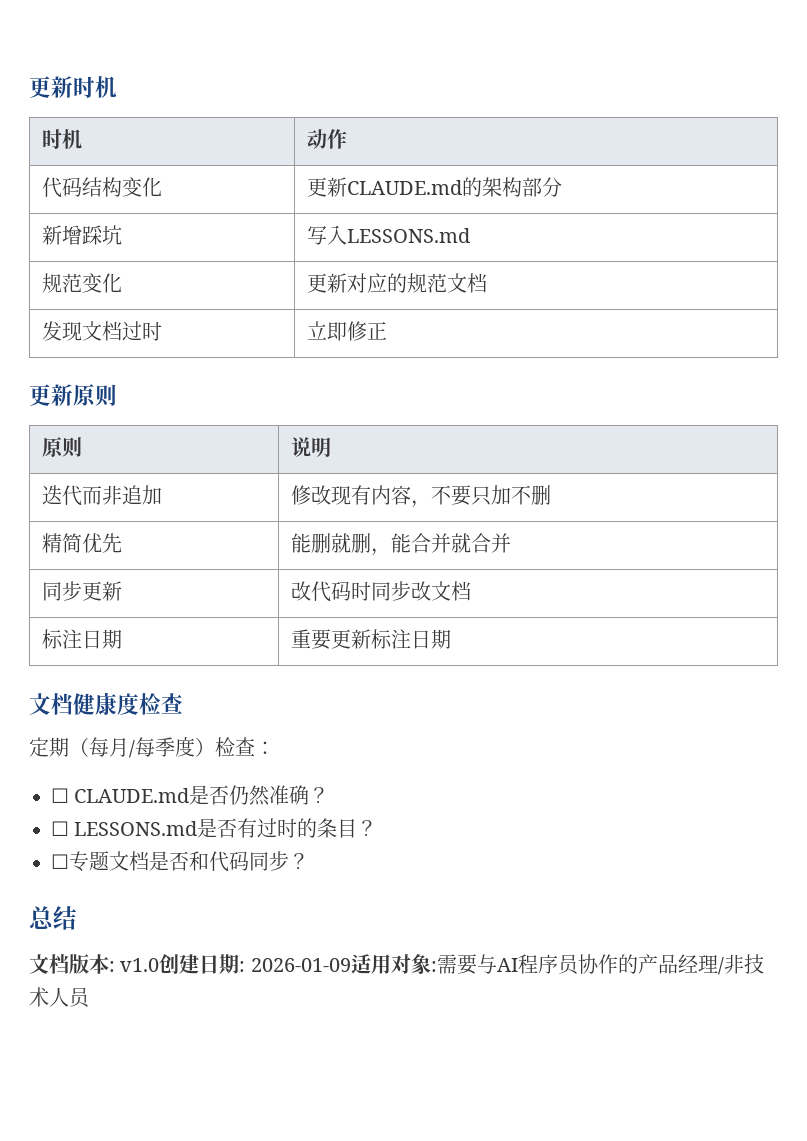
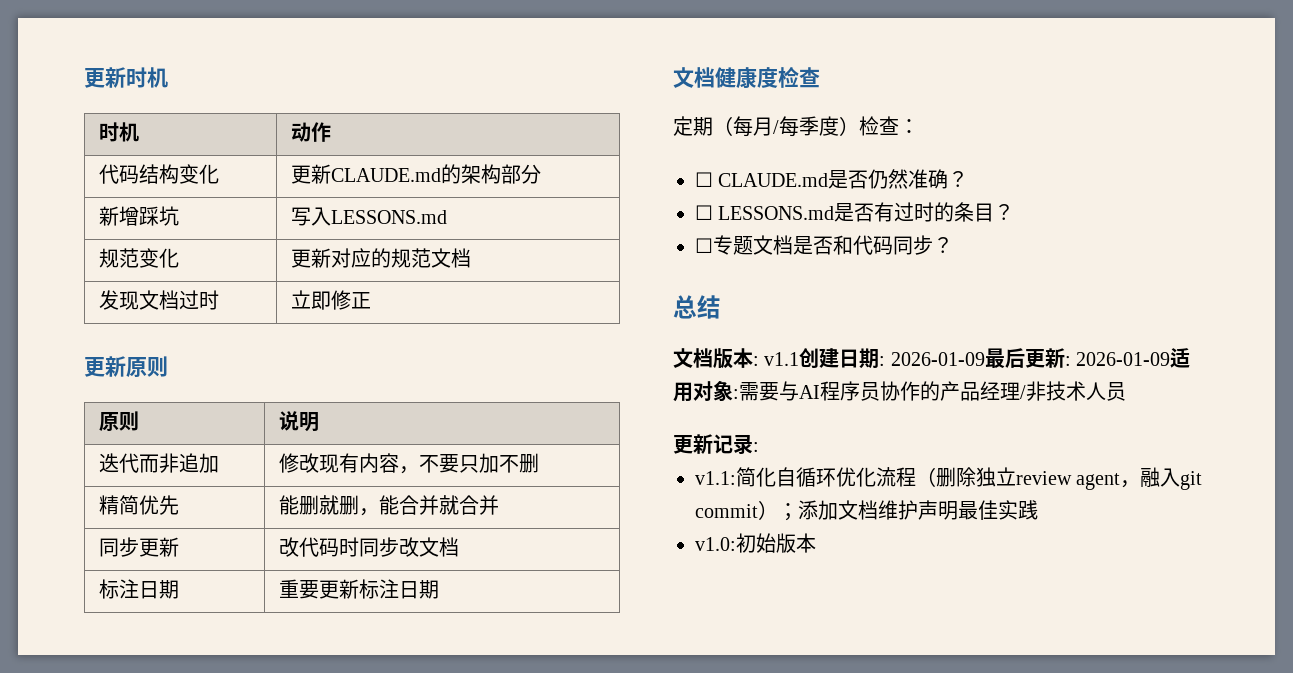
[120,958,160,972] v1.0 -> [764,352,800,366] v1.1
(351, 965) none -> [984,348,1171,368] 最后更新: 2026-01-09
(91, 997) none -> [673,434,759,455] [695,467,1203,490] [695,500,1038,521] [695,533,816,553] // 更新记录: // v1.1:简化自循环优化流程（删除独立review agent，融入git commit）；添加文档维护声明最佳实践 // v1.0:初始版本

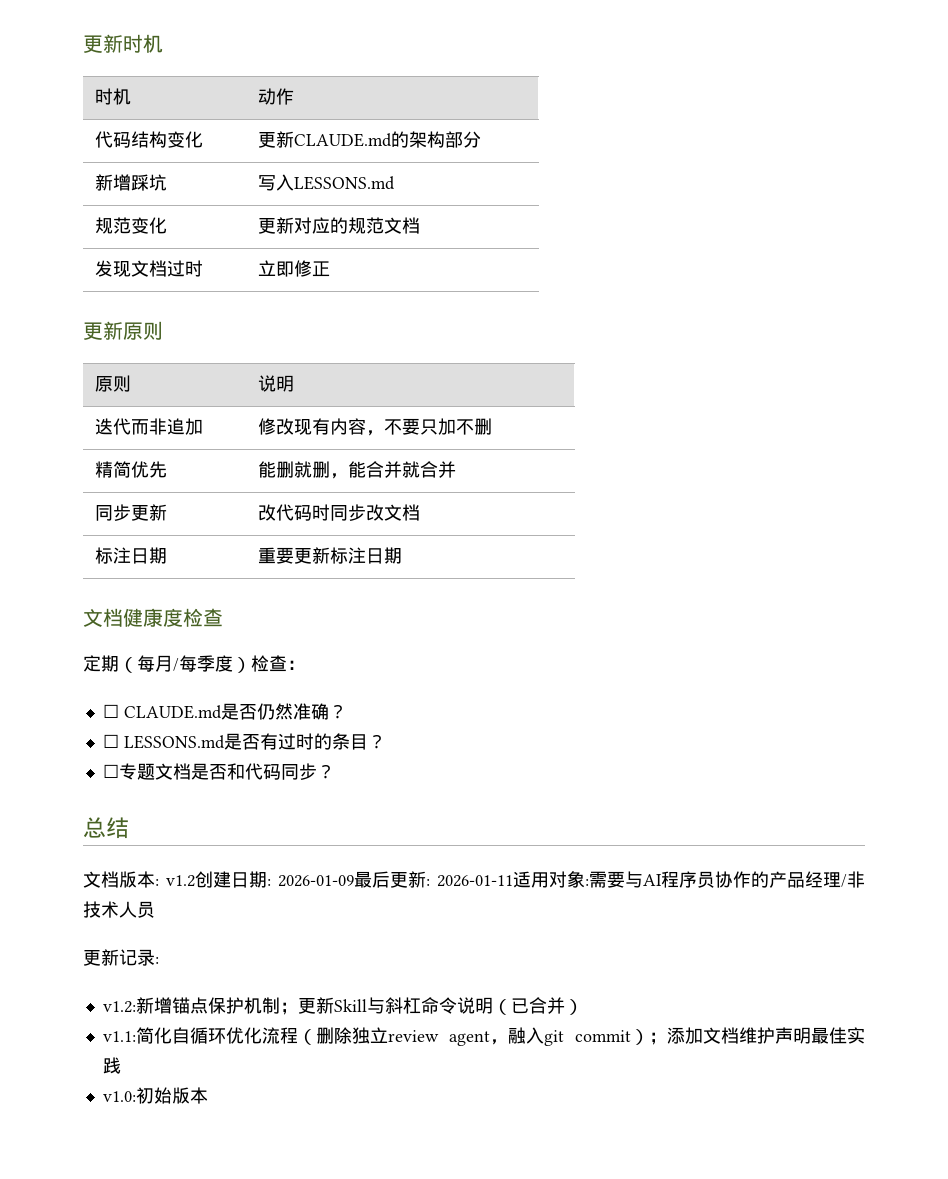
[764,352,800,366] v1.1 -> [166,875,195,887] v1.2
[1076,352,1171,366] 2026-01-09 -> [437,875,513,887] 2026-01-11
(759, 447) none -> [102,997,583,1015] // v1.2:新增锚点保护机制；更新Skill与斜杠命令说明（已合并）

